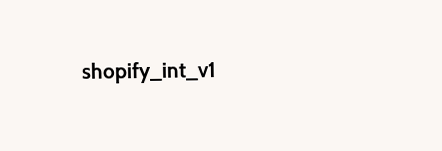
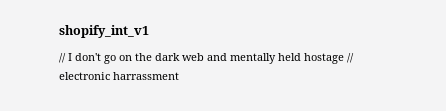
(217, 72) none -> [59,53,354,64] [59,72,179,80] // // I don't go on the dark web and mentally held hostage // electronic harrassment

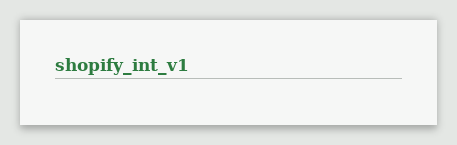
[59,53,354,64] [59,72,179,80] // // I don't go on the dark web and mentally held hostage // electronic harrassment -> (189, 66) none

